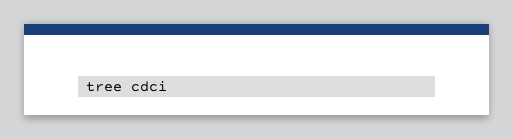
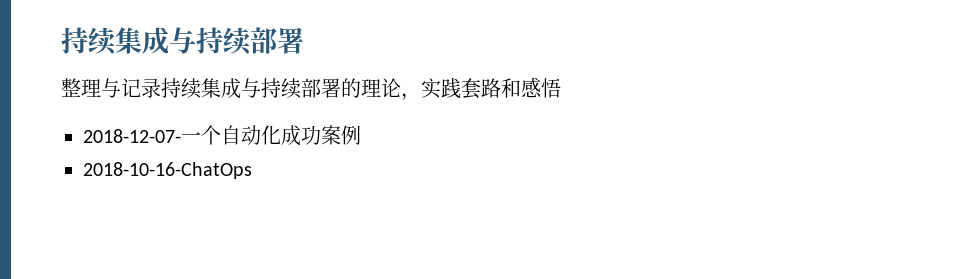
[85,81,167,92] tree cdci -> [61,27,304,55] [61,77,561,101] [83,125,361,146] [83,162,252,179] 持续集成与持续部署 // 整理与记录持续集成与持续部署的理论，实践套路和感悟 // 2018-12-07-一个自动化成功案例 // 2018-10-16-ChatOps

